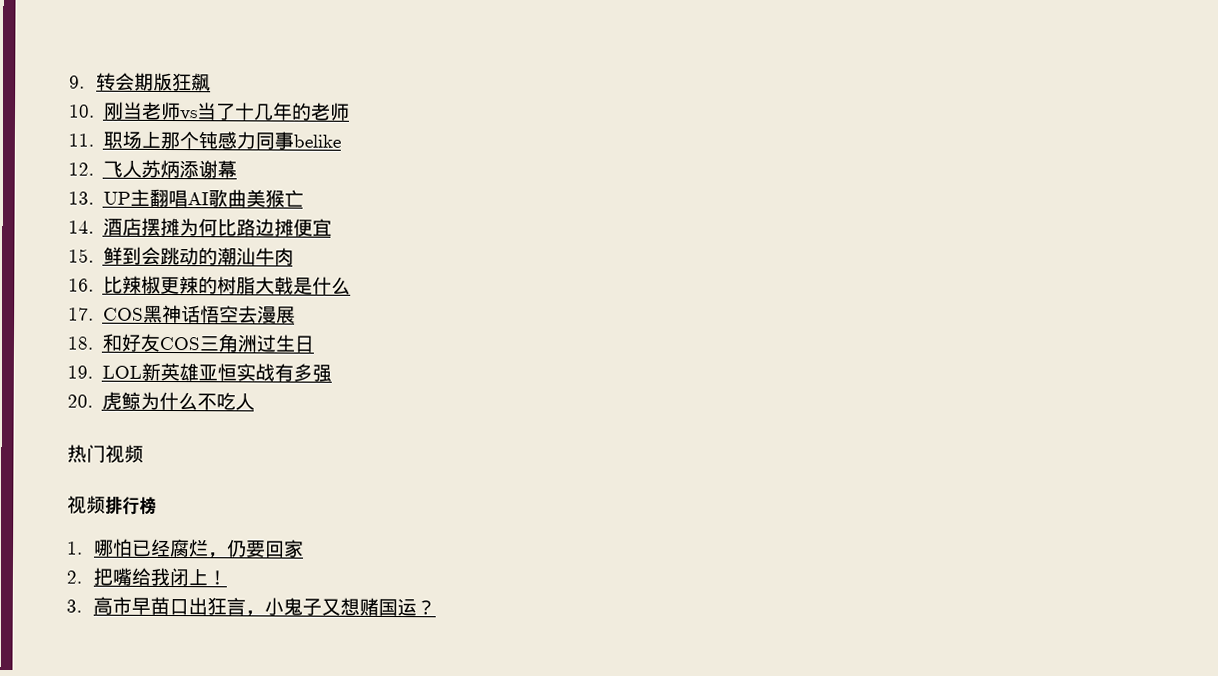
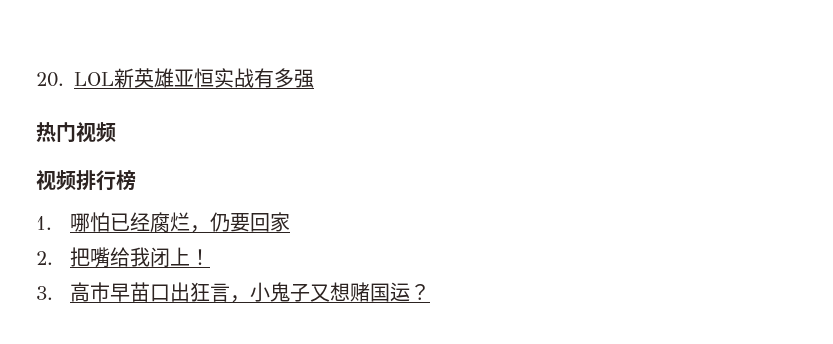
[69,72,211,92] [68,101,350,121] [68,130,341,150] [68,159,237,179] [68,188,304,208] [68,217,332,237] [68,246,294,266] [68,275,351,295] [68,304,296,324] [67,333,315,353] [67,365,93,379] 9.转会期版狂飙 // 10.刚当老师vs当了十几年的老师 // 11.职场上那个钝感力同事belike // 12.飞人苏炳添谢幕 // 13. UP主翻唱AI歌曲美猴亡 // 14.酒店摆摊为何比路边摊便宜 // 15.鲜到会跳动的潮汕牛肉 // 16.比辣椒更辣的树脂大戟是什么 // 17. COS黑神话悟空去漫展 // 18.和好友COS三角洲过生日 // 19. -> [36,72,64,87] 20.
[67,391,255,411] // 20.虎鲸为什么不吃人 -> (314, 78) none

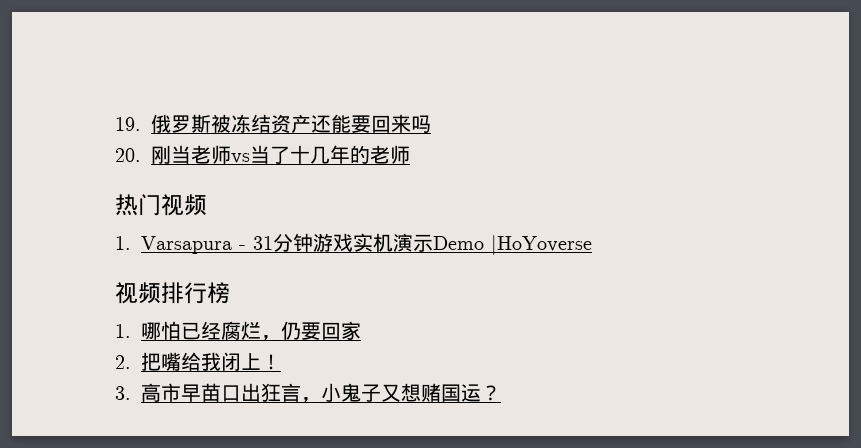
[36,68,314,88] [36,122,116,142] 20. LOL新英雄亚恒实战有多强 // 热门视频 -> [115,114,431,134] [115,145,410,164] [115,194,207,216] [115,233,592,255] 19.俄罗斯被冻结资产还能要回来吗 // 20.刚当老师vs当了十几年的老师 // 热门视频 // 1. Varsapura - 31分钟游戏实机演示Demo |HoYoverse

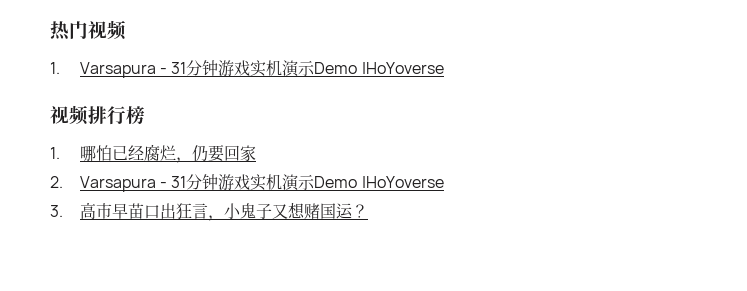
[115,114,431,134] [115,145,410,164] 19.俄罗斯被冻结资产还能要回来吗 // 20.刚当老师vs当了十几年的老师 // -> (50, 31) none
[141,352,281,371] 把嘴给我闭上！ -> [79,174,444,192] Varsapura - 31分钟游戏实机演示Demo |HoYoverse

